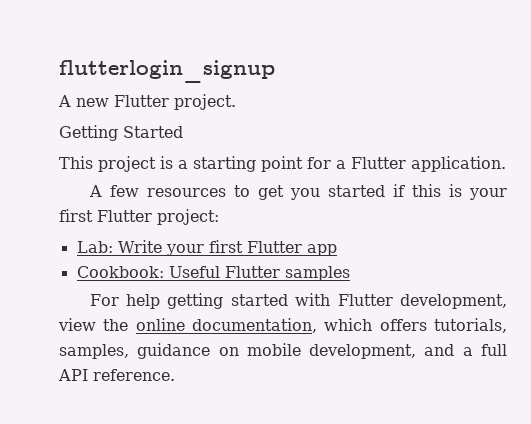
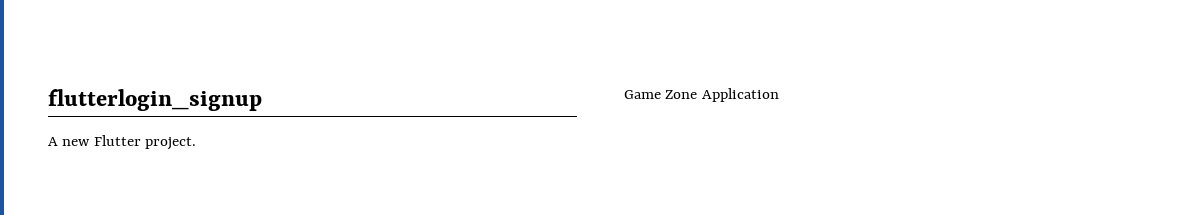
[59,125,183,141] [59,156,506,172] [88,184,507,200] [59,209,219,225] [76,240,337,256] [76,266,350,281] [89,293,507,309] [58,318,507,333] [59,343,507,359] [58,369,175,381] Getting Started // This project is a starting point for a Flutter application. // A few resources to get you started if this is your first Flutter project: // Lab: Write your first Flutter app // Cookbook: Useful Flutter samples // For help getting started with Flutter development, view the online documentation, which offers tutorials, samples, guidance on mobile development, and a full API reference. -> [624,88,779,102] Game Zone Application

